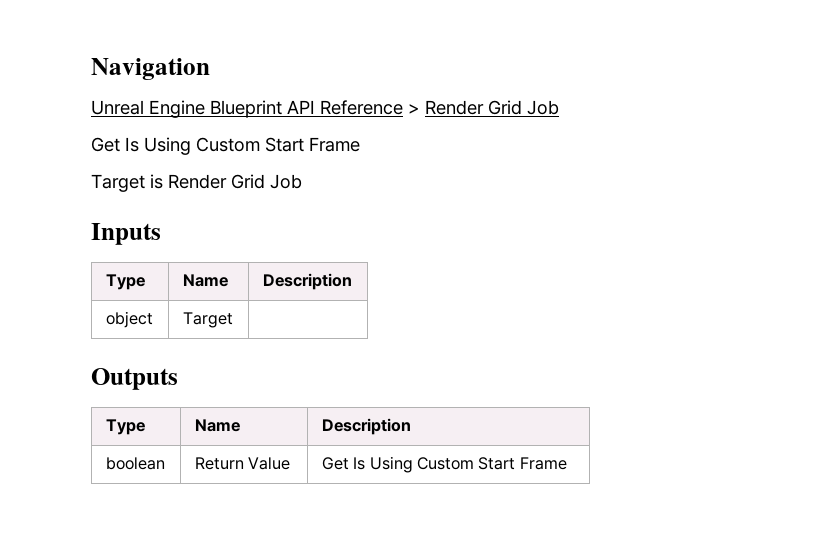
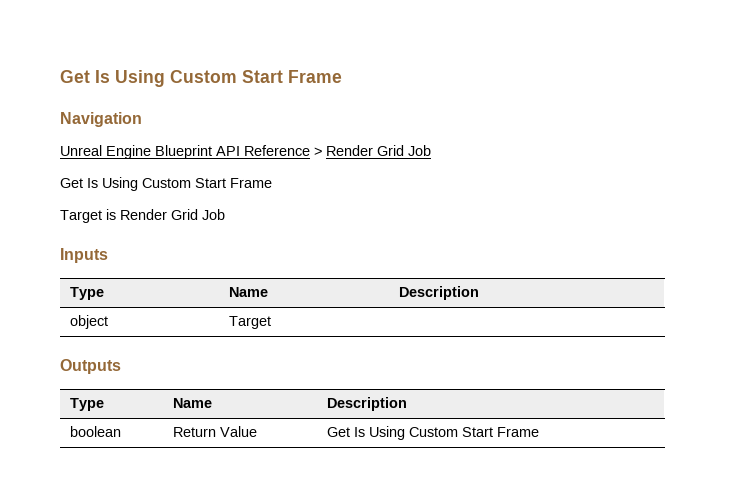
(91, 69) none -> [60,70,342,87] Get Is Using Custom Start Frame //

